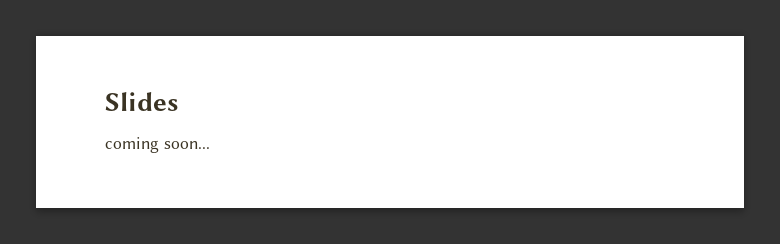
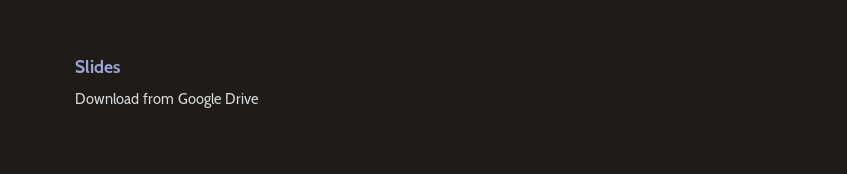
[105,137,210,153] coming soon... -> [75,93,258,108] Download from Google Drive

